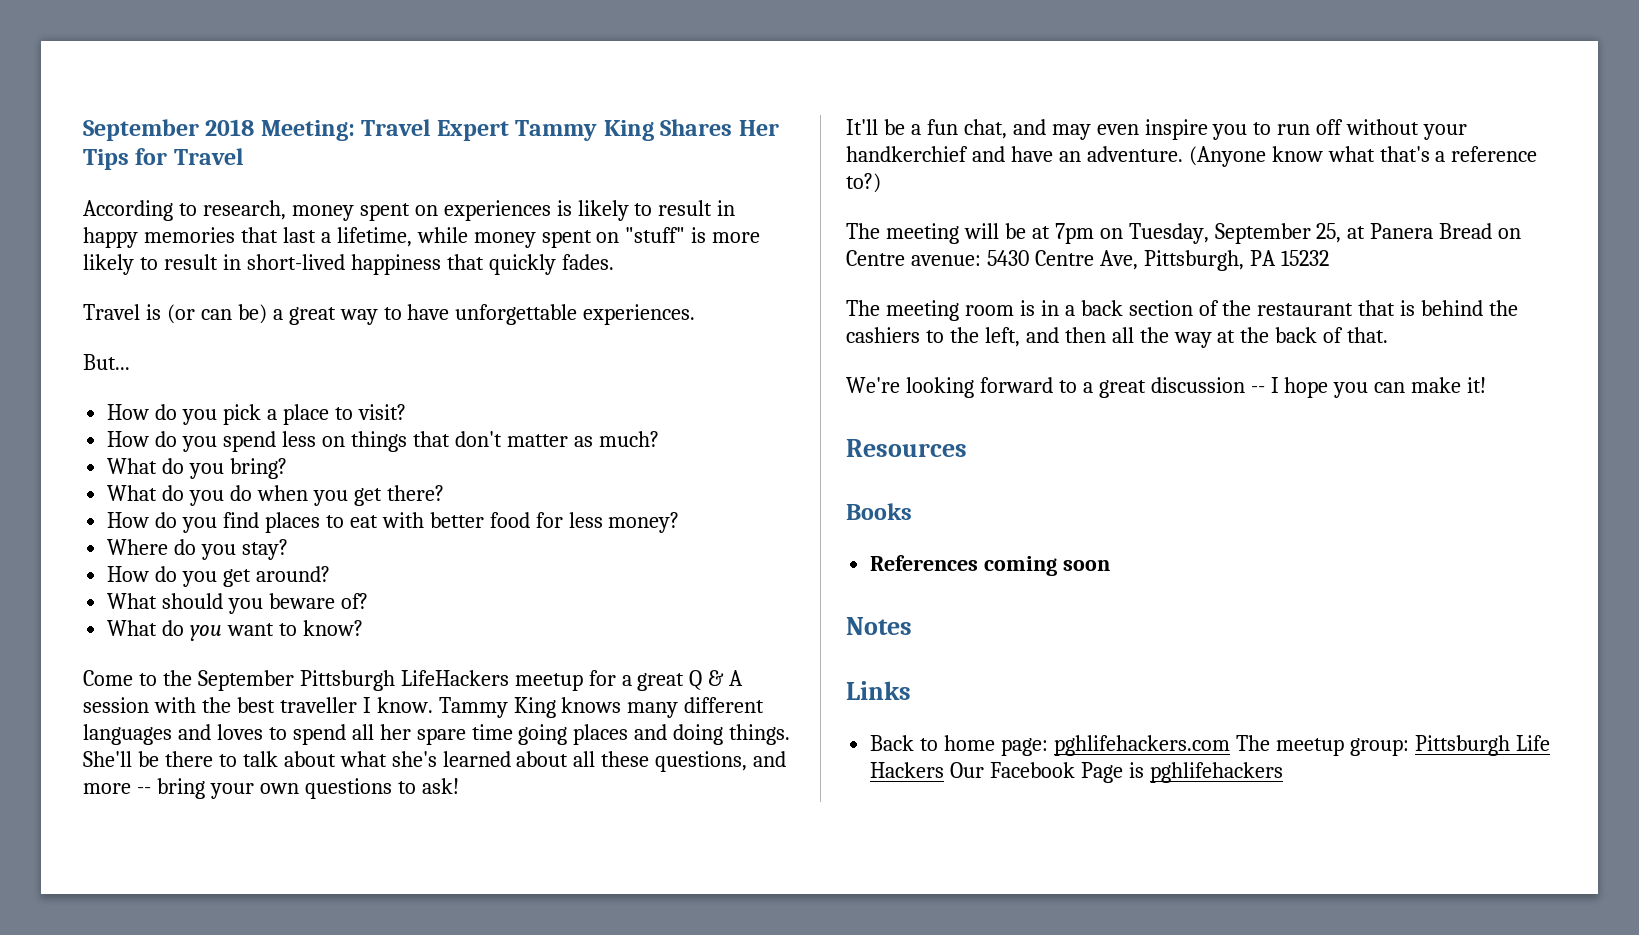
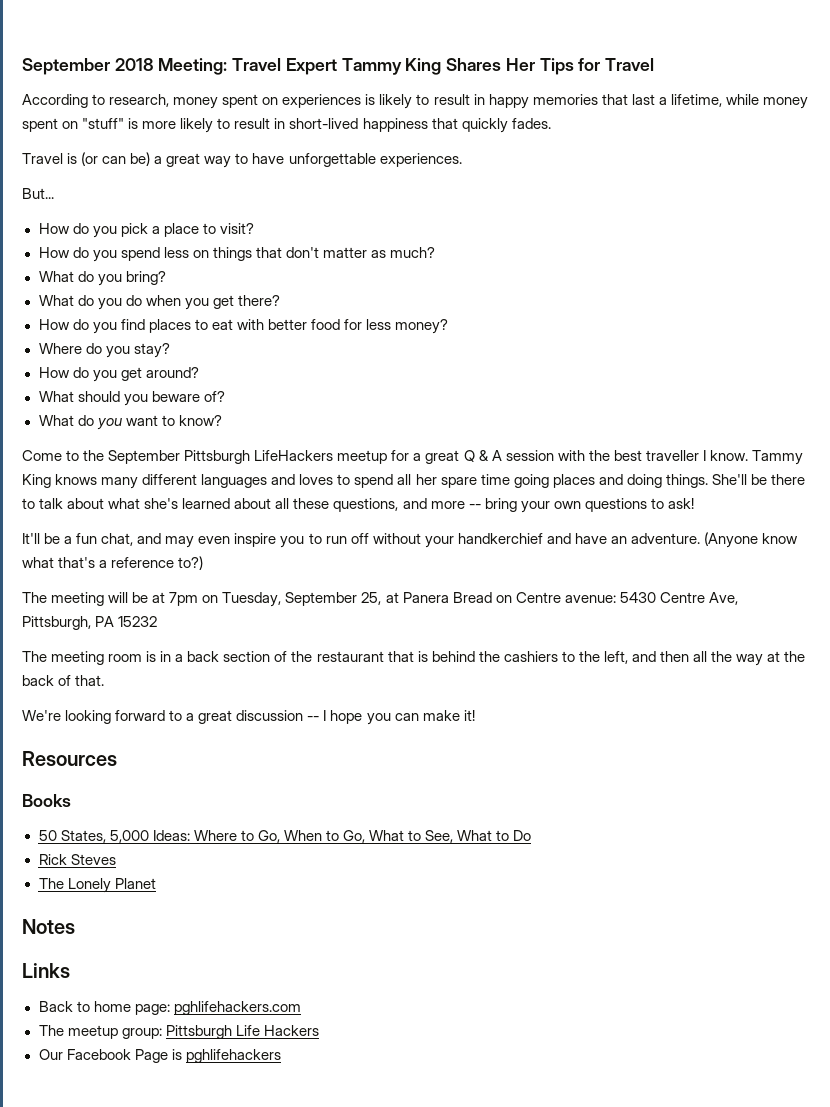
[870,555,1111,576] References coming soon -> [38,830,532,843] [38,854,116,865] [38,878,156,893] 50 States, 5,000 Ideas: Where to Go, When to Go, What to See, What to Do // Rick Steves // The Lonely Planet
(1230, 745) none -> (301, 1008) //
(945, 770) none -> (319, 1030) //

